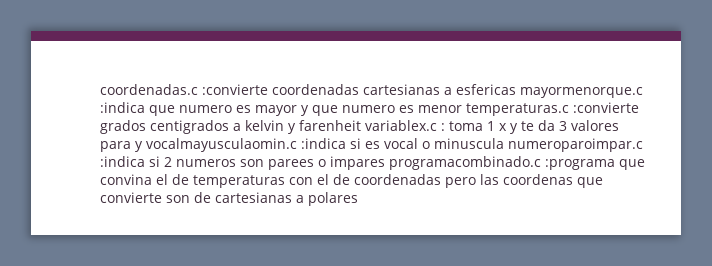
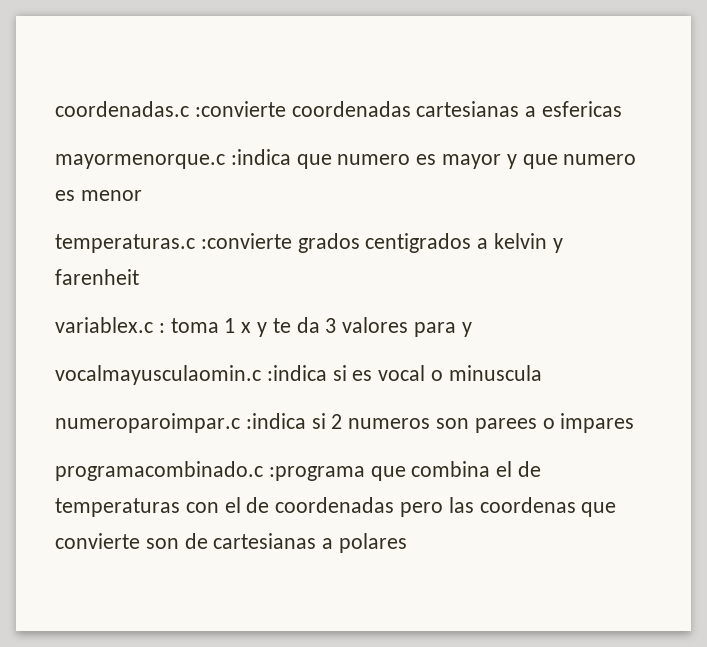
(516, 89) none -> (623, 109) //
(462, 109) none -> (142, 195) //
(361, 125) none -> (139, 277) //
(143, 146) none -> (472, 329) //
(504, 143) none -> (542, 373) //
(385, 163) none -> (635, 423) //
[100,174,152,185] convina -> [411,461,491,477] combina

